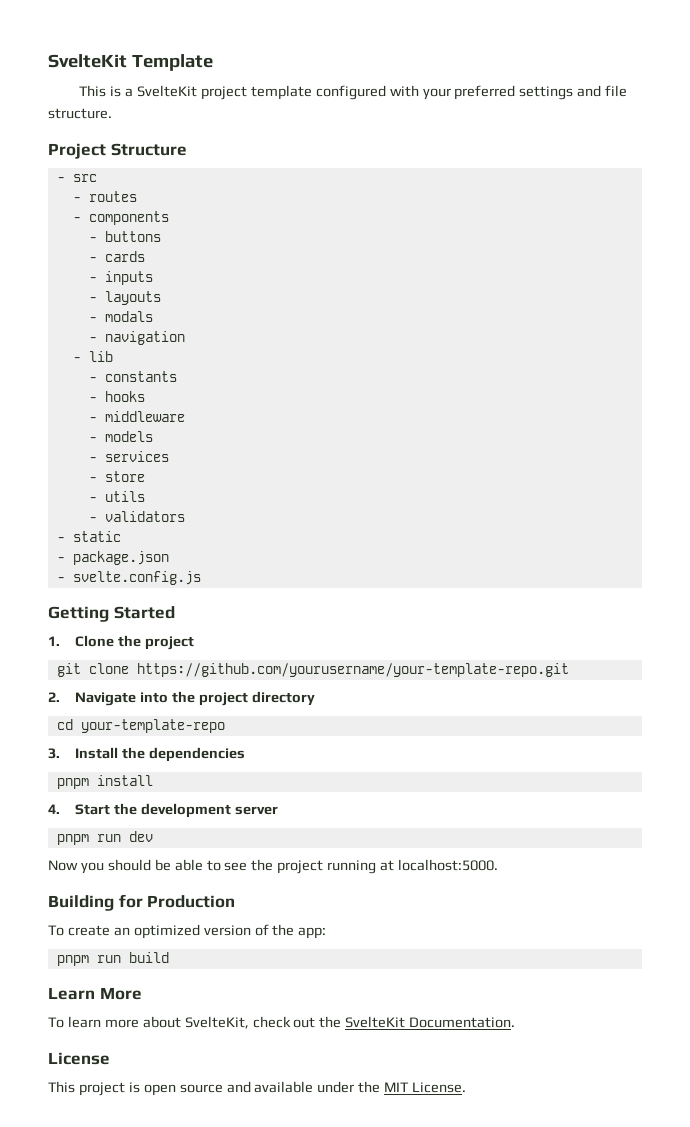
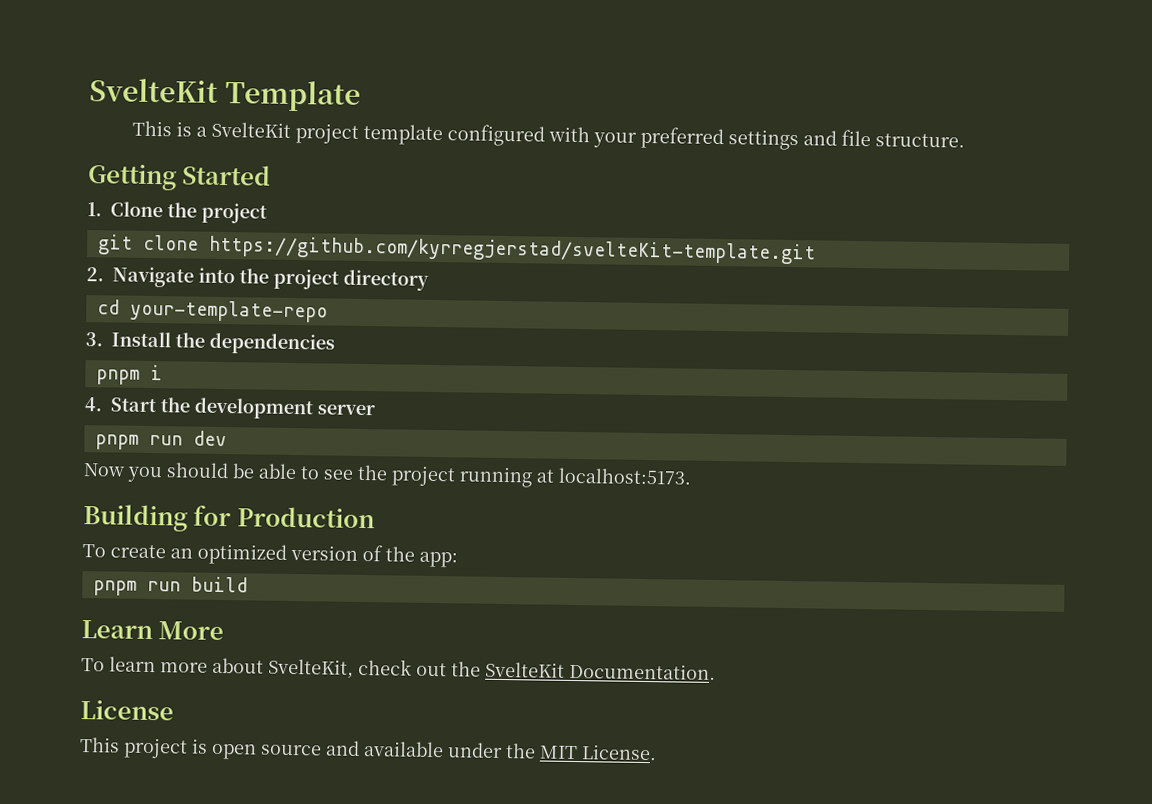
[48,143,187,159] [56,174,97,182] [72,191,137,202] [72,211,169,225] [88,231,161,242] [88,251,145,262] [88,271,153,285] [88,291,161,305] [88,311,153,322] [88,331,185,345] [72,351,113,362] [88,371,177,382] [88,391,145,402] [88,411,185,422] [88,431,153,442] [88,451,169,462] [88,471,145,482] [88,491,145,502] [88,511,185,522] [56,531,121,542] [56,551,169,565] [56,571,201,585] // Project Structure // - src // - routes // - components // - buttons // - cards // - inputs // - layouts // - modals // - navigation // - lib // - constants // - hooks // - middleware // - models // - services // - store // - utils // - validators // - static // - package.json // - svelte.config.js -> (965, 140) none
[136,663,569,677] https://github.com/yourusername/your-template-repo.git -> [208,235,816,265] https://github.com/kyrregjerstad/svelteKit-template.git
[96,775,153,786] install -> [149,364,163,381] i
[398,859,499,871] localhost:5000. -> [558,467,692,485] localhost:5173.

